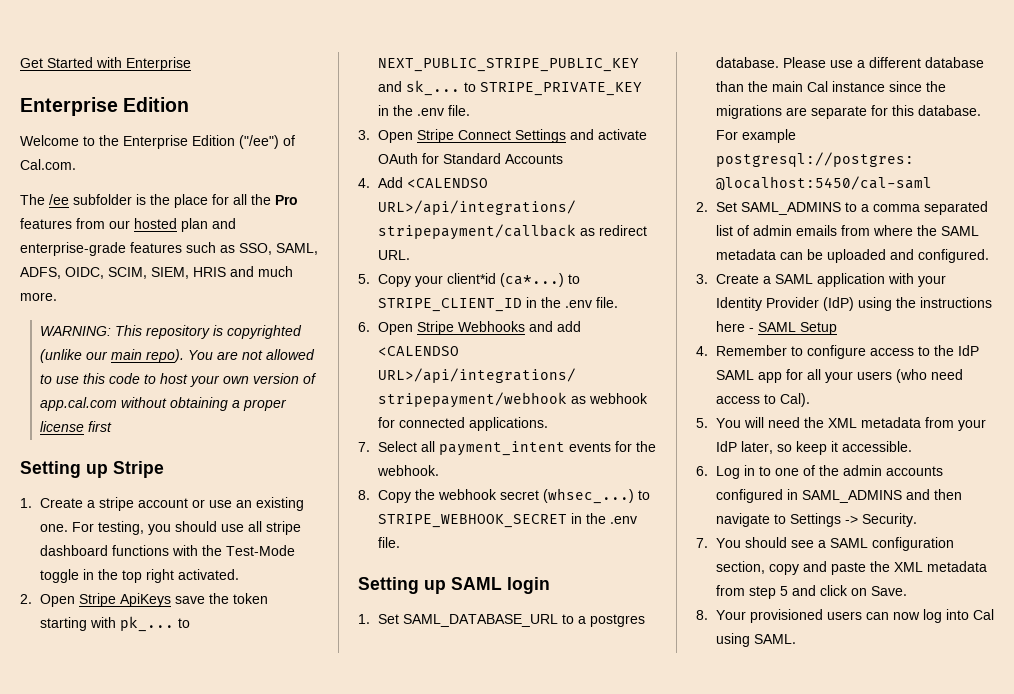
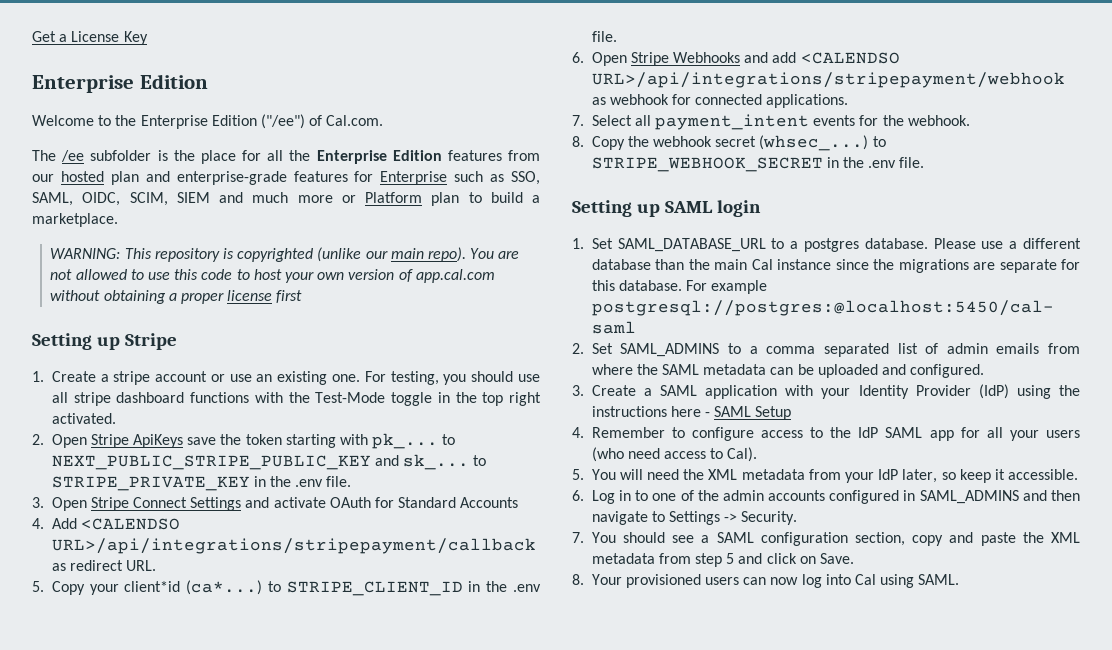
[47,57,191,71] Started with Enterprise -> [59,31,148,45] a License Key
[275,195,298,205] Pro -> [316,150,442,164] Enterprise Edition
(182, 247) none -> [354,171,448,185] for Enterprise
[20,267,61,279] ADFS, -> (73, 199) none
[151,266,293,279] [20,292,57,301] SIEM, HRIS and much more. -> [176,192,540,206] [32,213,118,227] SIEM and much more or Platform plan to build a marketplace.

